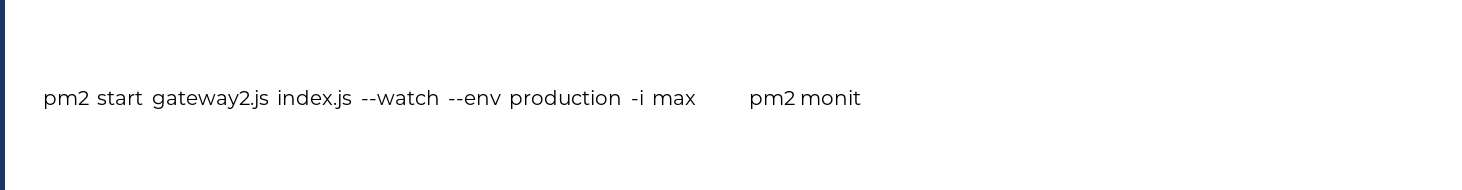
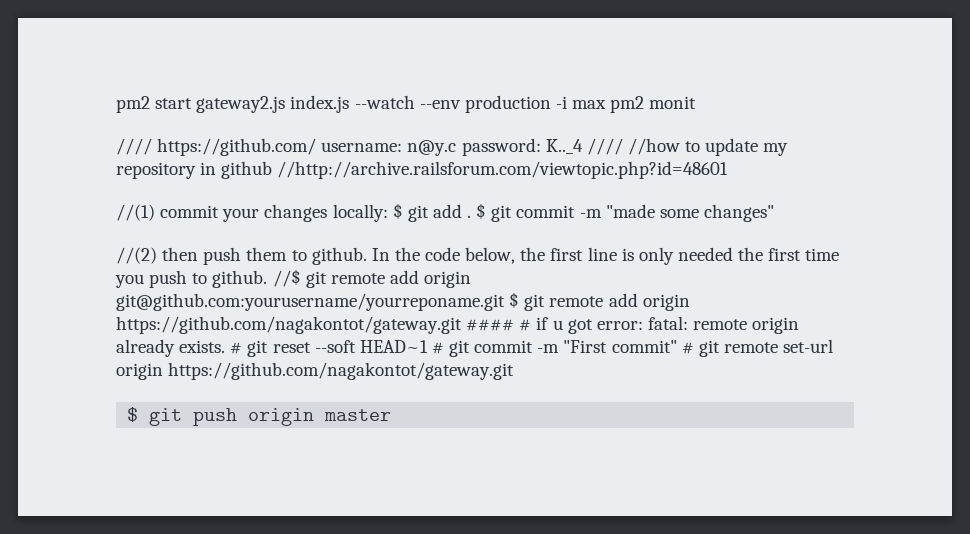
(862, 97) none -> [116,138,789,156] [116,161,729,179] [116,203,774,222] [116,247,840,265] [115,269,472,288] [116,292,690,311] [116,316,800,334] [116,339,834,357] [116,362,515,380] [127,407,392,426] // //// https://github.com/ username: n@y.c password: K.._4 //// //how to update my repository in github //http://archive.railsforum.com/viewtopic.php?id=48601 // //(1) commit your changes locally: $ git add . $ git commit -m "made some changes" // //(2) then push them to github. In the code below, the first line is only needed the first time you push to github. //$ git remote add origin git@github.com:yourusername/yourreponame.git $ git remote add origin https://github.com/nagakontot/gateway.git #### # if u got error: fatal: remote origin already exists. # git reset --soft HEAD~1 # git commit -m "First commit" # git remote set-url origin https://github.com/nagakontot/gateway.git // $ git push origin master

